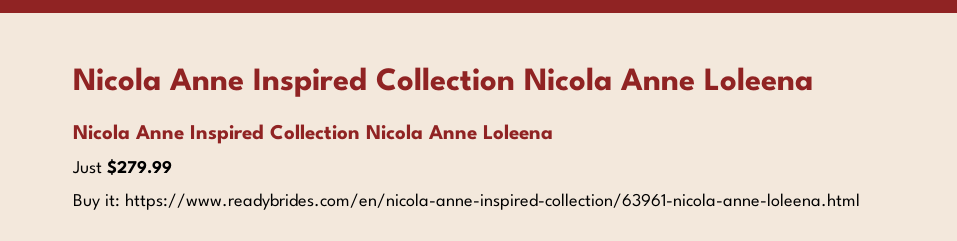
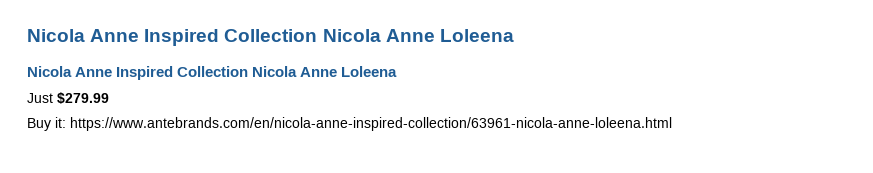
[124,193,860,210] https://www.readybrides.com/en/nicola-anne-inspired-collection/63961-nicola-anne-loleena.html -> [70,117,672,131] https://www.antebrands.com/en/nicola-anne-inspired-collection/63961-nicola-anne-loleena.html

